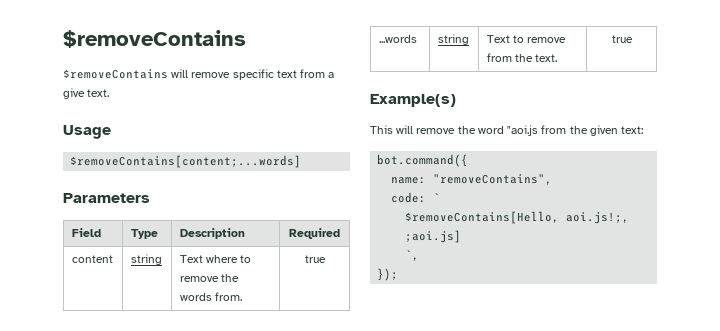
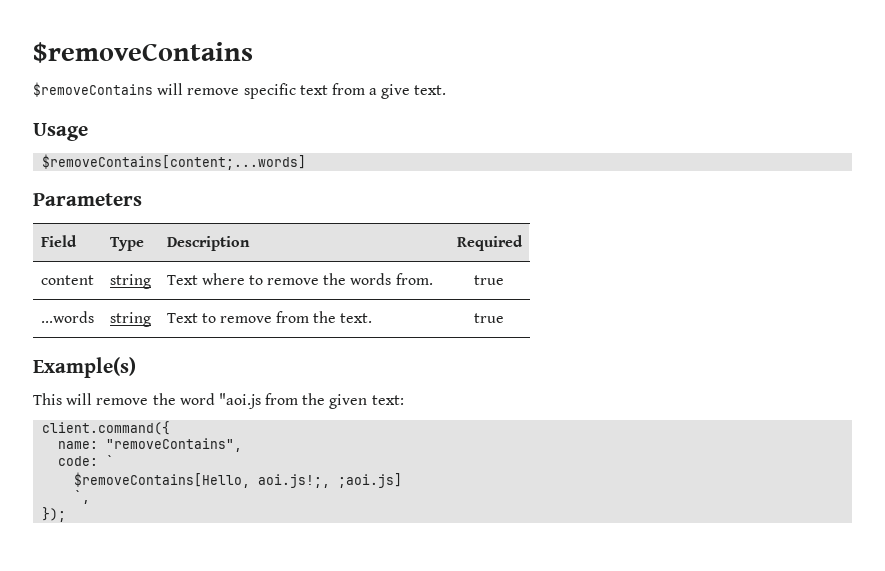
[377,154,469,167] bot.command({ -> [42,421,171,435] client.command({

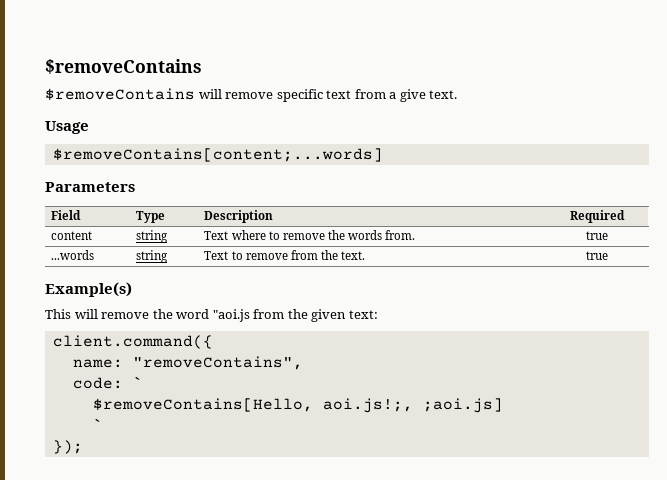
[74,490,91,504] `, -> [92,418,103,430] `

